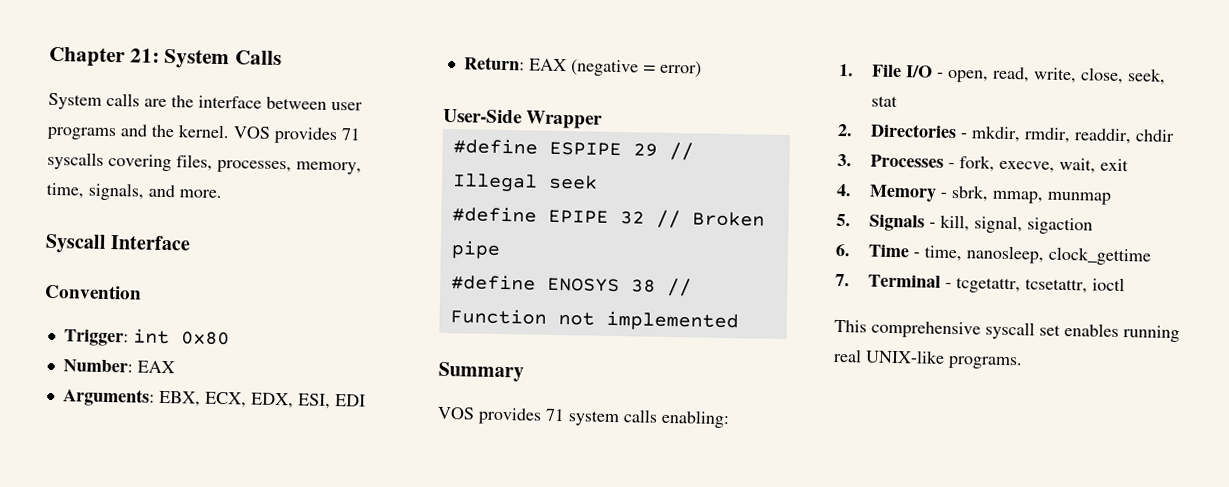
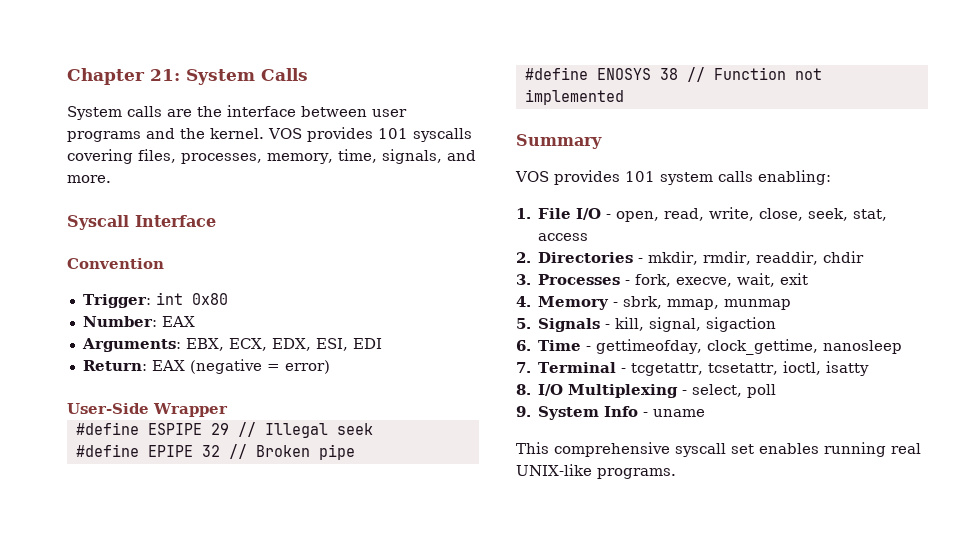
[341,128,361,141] 71 -> [378,128,408,139] 101
[545,408,565,422] 71 -> [625,171,655,182] 101
[870,95,898,108] stat -> [853,209,888,221] [538,233,589,241] stat, access
[923,245,1151,266] time, nanosleep, clock_gettime -> [596,339,903,355] gettimeofday, clock_gettime, nanosleep
[1091,277,1125,292] ioctl -> [783,361,870,376] [516,384,777,398] [516,406,706,420] ioctl, isatty // 8. I/O Multiplexing - select, poll // 9. System Info - uname

